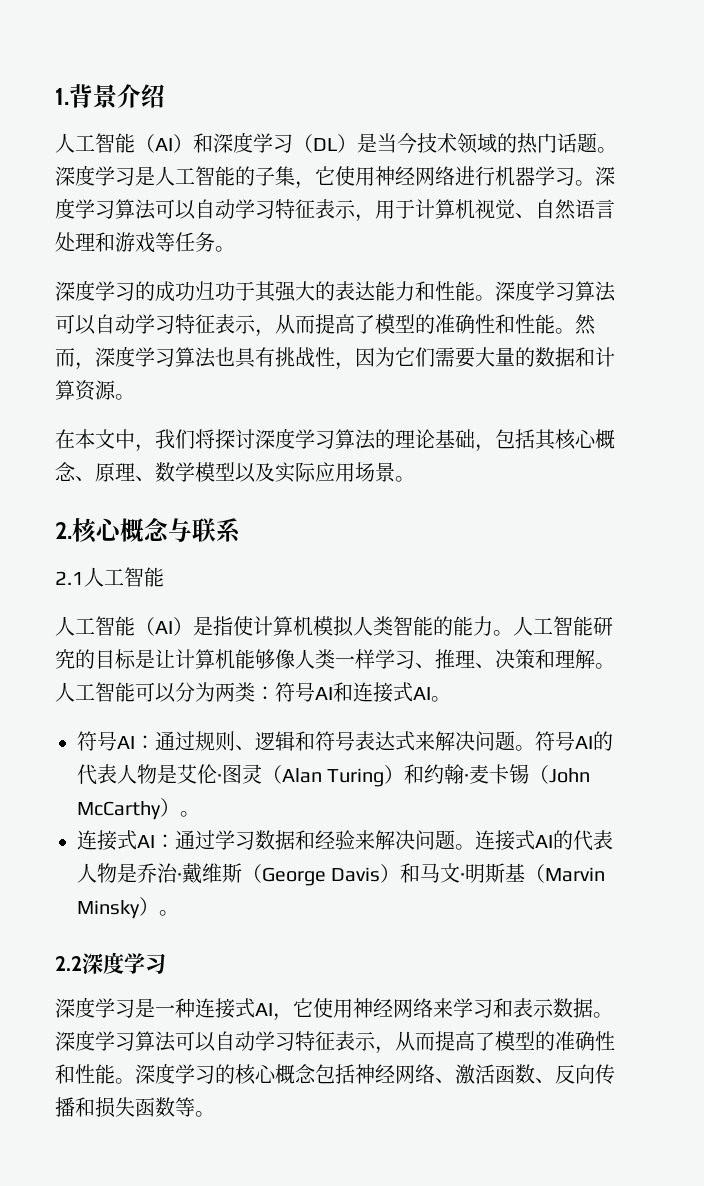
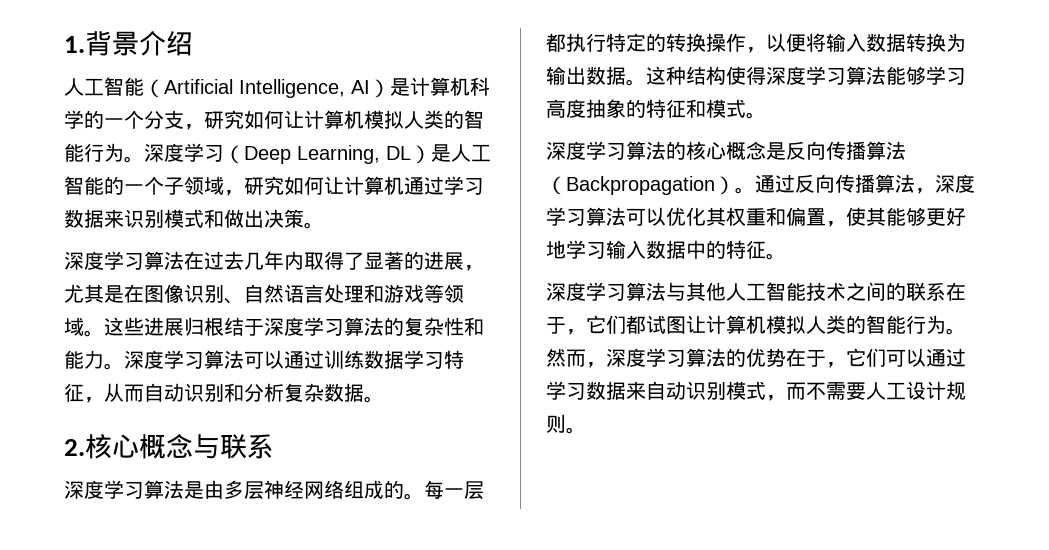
[155,132,617,154] [55,165,615,189] [55,198,515,222] AI）和深度学习（DL）是当今技术领域的热门话题。深度学习是人工智能的子集，它使用神经网络进行机器学习。深度学习算法可以自动学习特征表示，用于计算机视觉 -> [164,77,490,98] [64,110,484,130] [64,143,491,164] [64,176,484,196] [64,209,324,229] [64,251,484,271] [64,284,224,303] Artificial Intelligence, AI）是计算机科学的一个分支，研究如何让计算机模拟人类的智能行为。深度学习（Deep Learning, DL）是人工智能的一个子领域，研究如何让计算机通过学习数据来识别模式和做出决策。 // 深度学习算法在过去几年内取得了显著的进展，尤其是在图像识别
[175,232,235,252] [55,280,616,302] [55,314,596,337] [55,346,615,370] [55,380,135,401] [55,428,615,452] [55,462,395,483] 任务。 // 深度学习的成功归功于其强大的表达能力和性能。深度学习算法可以自动学习特征表示，从而提高了模型的准确性和性能。然而，深度学习算法也具有挑战性，因为它们需要大量的数据和计算资源。 // 在本文中，我们将探讨深度学习算法的理论基础，包括其核心概念、原理、数学模型以及实际应用场景 -> [444,284,464,303] [64,317,484,337] [64,350,464,370] [64,383,364,403] 领域。这些进展归根结于深度学习算法的复杂性和能力。深度学习算法可以通过训练数据学习特征，从而自动识别和分析复杂数据
[55,567,164,587] [55,616,613,637] [55,649,615,669] [55,682,451,703] [77,731,613,751] [77,764,591,787] [77,798,200,820] [77,830,613,851] [77,863,606,886] [77,897,179,919] [55,952,166,974] [55,997,613,1021] [55,1030,615,1054] [55,1063,615,1085] [55,1097,195,1118] 2.1人工智能 // 人工智能（AI）是指使计算机模拟人类智能的能力。人工智能研究的目标是让计算机能够像人类一样学习、推理、决策和理解。人工智能可以分为两类：符号AI和连接式AI。 // 符号AI：通过规则、逻辑和符号表达式来解决问题。符号AI的代表人物是艾伦·图灵（Alan Turing）和约翰·麦卡锡（John McCarthy）。 // 连接式AI：通过学习数据和经验来解决问题。连接式AI的代表人物是乔治·戴维斯（George Davis）和马文·明斯基（Marvin Minsky）。 // 2.2深度学习 // 深度学习是一种连接式AI，它使用神经网络来学习和表示数据。深度学习算法可以自动学习特征表示，从而提高了模型的准确性和性能。深度学习的核心概念包括神经网络、激活函数、反向传播和损失函数等 -> [64,480,484,500] [546,33,966,53] [546,66,966,86] [546,99,766,119] [546,141,906,160] [546,174,975,195] [546,207,966,227] [546,240,786,260] [546,282,966,301] [546,315,966,335] [546,348,966,368] [546,381,966,401] [546,414,566,433] 深度学习算法是由多层神经网络组成的。每一层都执行特定的转换操作，以便将输入数据转换为输出数据。这种结构使得深度学习算法能够学习高度抽象的特征和模式。 // 深度学习算法的核心概念是反向传播算法（Backpropagation）。通过反向传播算法，深度学习算法可以优化其权重和偏置，使其能够更好地学习输入数据中的特征。 // 深度学习算法与其他人工智能技术之间的联系在于，它们都试图让计算机模拟人类的智能行为。然而，深度学习算法的优势在于，它们可以通过学习数据来自动识别模式，而不需要人工设计规则

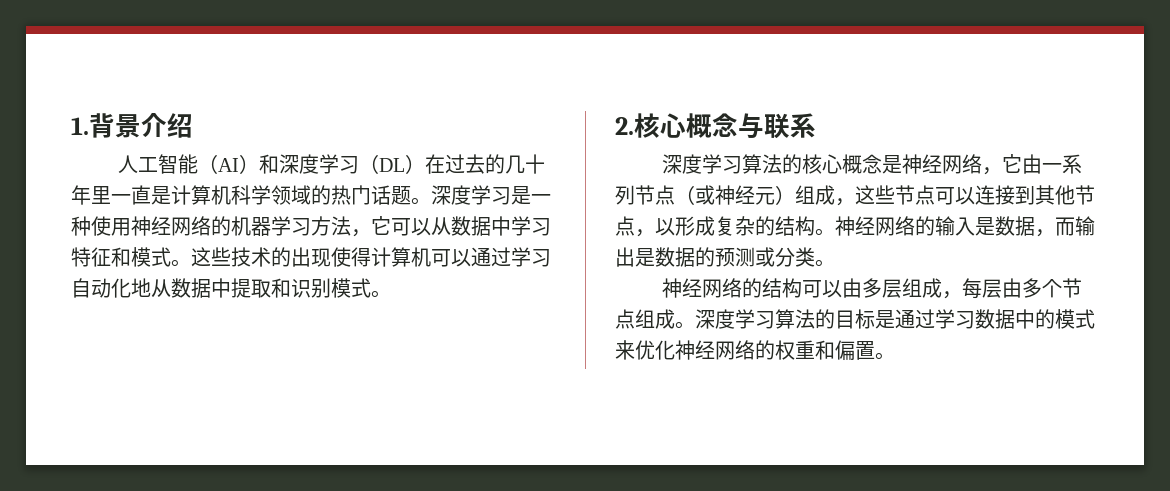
[164,77,490,98] [64,110,484,130] [64,143,491,164] [64,176,484,196] [64,209,324,229] [64,251,484,271] [64,284,464,304] [64,317,484,337] [64,350,464,370] [64,383,364,403] Artificial Intelligence, AI）是计算机科学的一个分支，研究如何让计算机模拟人类的智能行为。深度学习（Deep Learning, DL）是人工智能的一个子领域，研究如何让计算机通过学习数据来识别模式和做出决策。 // 深度学习算法在过去几年内取得了显著的进展，尤其是在图像识别、自然语言处理和游戏等领域。这些进展归根结于深度学习算法的复杂性和能力。深度学习算法可以通过训练数据学习特征，从而自动识别和分析复杂数据 -> [217,154,545,174] [71,185,551,205] [71,216,551,237] [71,247,551,267] [71,278,371,298] AI）和深度学习（DL）在过去的几十年里一直是计算机科学领域的热门话题。深度学习是一种使用神经网络的机器学习方法，它可以从数据中学习特征和模式。这些技术的出现使得计算机可以通过学习自动化地从数据中提取和识别模式
[184,480,484,500] [546,33,966,53] [546,66,966,86] [546,99,766,119] [546,141,906,160] [546,174,975,195] [546,207,966,227] [546,240,786,260] [546,282,966,301] [546,315,966,335] [546,348,966,368] [546,381,966,401] [546,414,566,433] 是由多层神经网络组成的。每一层都执行特定的转换操作，以便将输入数据转换为输出数据。这种结构使得深度学习算法能够学习高度抽象的特征和模式。 // 深度学习算法的核心概念是反向传播算法（Backpropagation）。通过反向传播算法，深度学习算法可以优化其权重和偏置，使其能够更好地学习输入数据中的特征。 // 深度学习算法与其他人工智能技术之间的联系在于，它们都试图让计算机模拟人类的智能行为。然而，深度学习算法的优势在于，它们可以通过学习数据来自动识别模式，而不需要人工设计规则 -> [781,154,1082,175] [615,185,1095,206] [615,216,1095,237] [615,247,835,267] [661,278,1082,299] [615,309,1095,329] [615,340,875,361] 的核心概念是神经网络，它由一系列节点（或神经元）组成，这些节点可以连接到其他节点，以形成复杂的结构。神经网络的输入是数据，而输出是数据的预测或分类。 // 神经网络的结构可以由多层组成，每层由多个节点组成。深度学习算法的目标是通过学习数据中的模式来优化神经网络的权重和偏置

